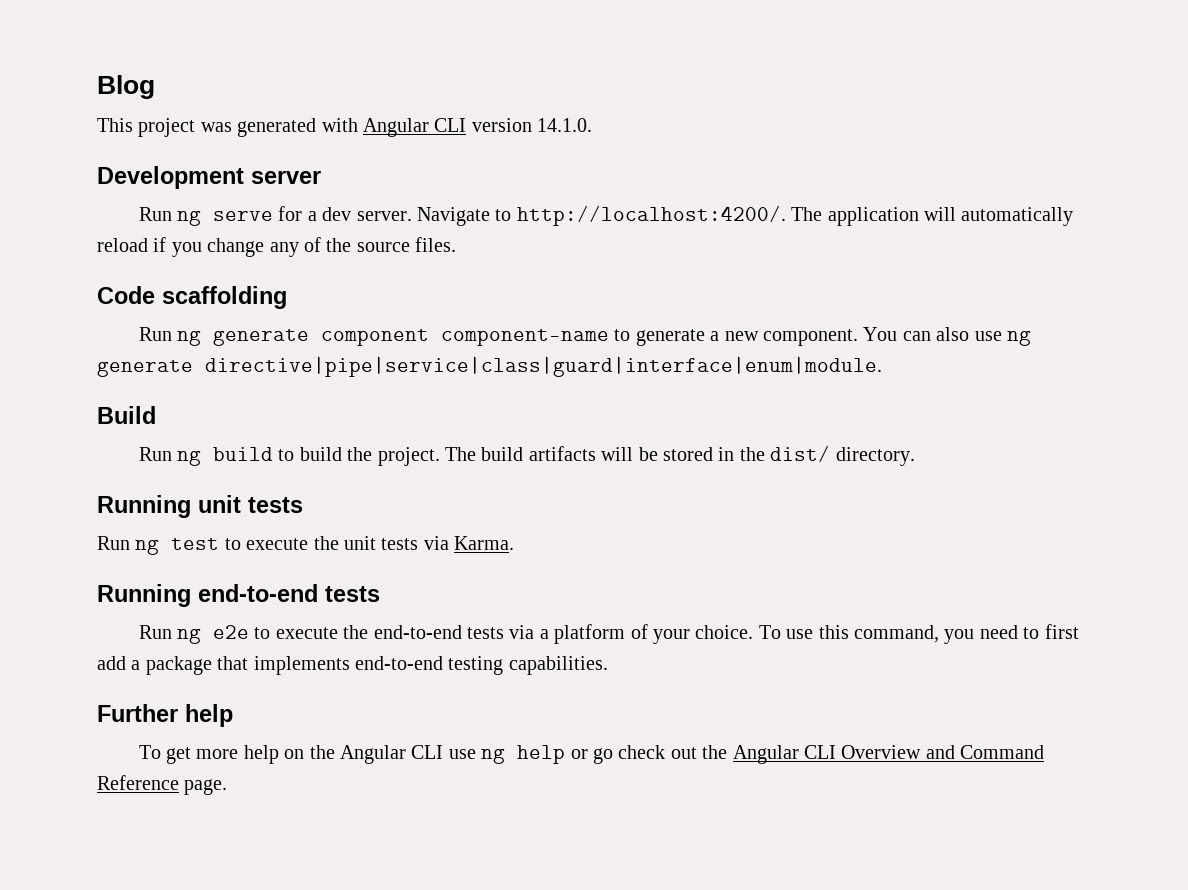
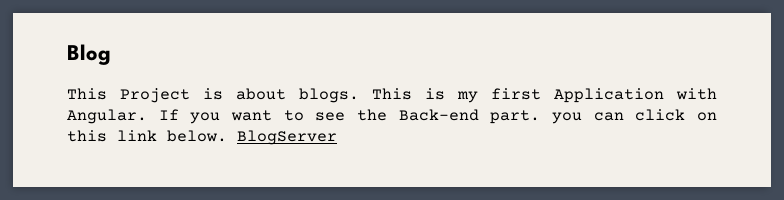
[138,118,593,137] [97,166,321,189] [138,205,1074,226] [97,237,457,257] [97,286,287,309] [138,327,1032,346] [97,356,882,377] [97,406,156,424] [138,445,915,466] [97,495,303,518] [97,536,515,555] [97,584,380,607] [138,624,1079,644] [97,656,608,675] [97,704,233,727] [138,745,1045,764] [97,775,228,795] project was generated with Angular CLI version 14.1.0. // Development server // Run ng serve for a dev server. Navigate to http://localhost:4200/. The application will automatically reload if you change any of the source files. // Code scaffolding // Run ng generate component component-name to generate a new component. You can also use ng generate directive|pipe|service|class|guard|interface|enum|module. // Build // Run ng build to build the project. The build artifacts will be stored in the dist/ directory. // Running unit tests // Run ng test to execute the unit tests via Karma. // Running end-to-end tests // Run ng e2e to execute the end-to-end tests via a platform of your choice. To use this command, you need to first add a package that implements end-to-end testing capabilities. // Further help // To get more help on the Angular CLI use ng help or go check out the Angular CLI Overview and Command Reference page. -> [120,88,717,103] [67,109,717,124] [67,130,337,145] Project is about blogs. This is my first Application with Angular. If you want to see the Back-end part. you can click on this link below. BlogServer

